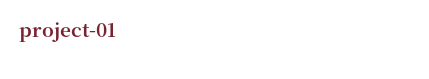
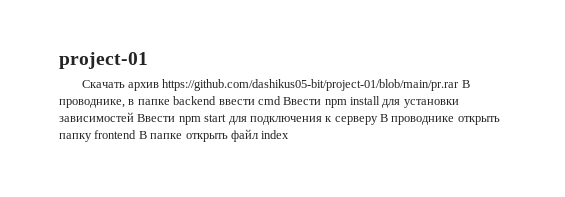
(116, 32) none -> [81,79,470,91] [59,96,459,108] [59,112,500,125] [59,129,290,142] // Скачать архив https://github.com/dashikus05-bit/project-01/blob/main/pr.rar В проводнике, в папке backend ввести cmd Ввести npm install для установки зависимостей Ввести npm start для подключения к серверу В проводнике открыть папку frontend В папке открыть файл index

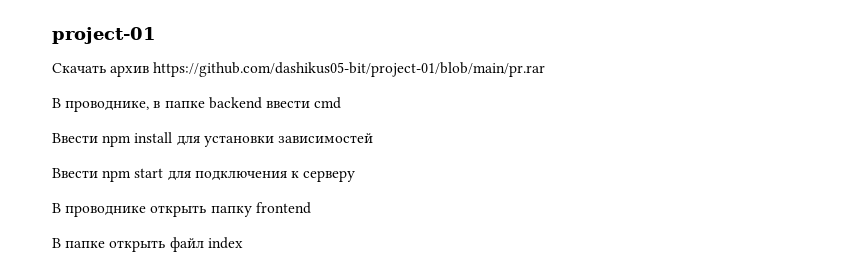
(460, 85) none -> (546, 69) //
(281, 100) none -> (342, 103) //
(134, 117) none -> (373, 138) //
(378, 120) none -> (356, 176) //
(137, 134) none -> (311, 208) //

